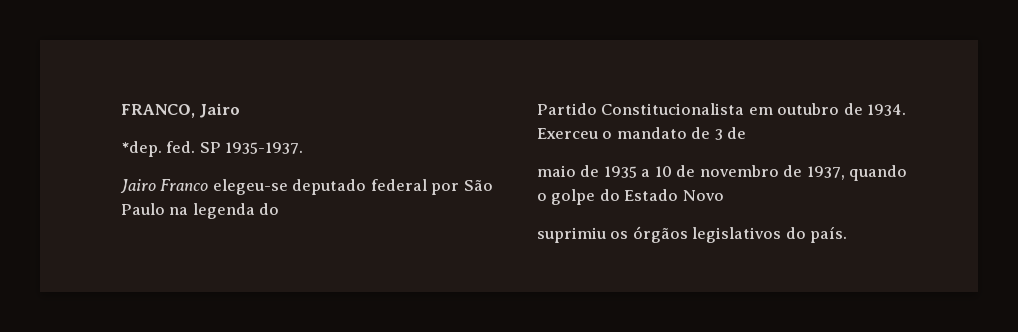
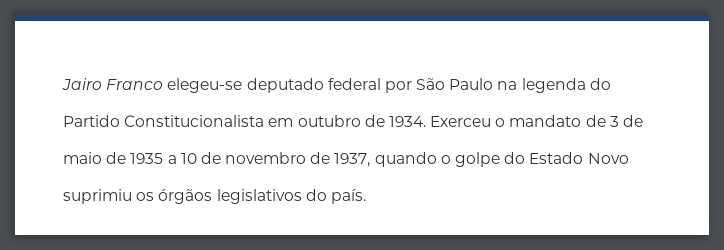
[121,103,241,118] [121,141,304,157] FRANCO, Jairo // *dep. fed. SP 1935-1937. // -> (62, 84) none

